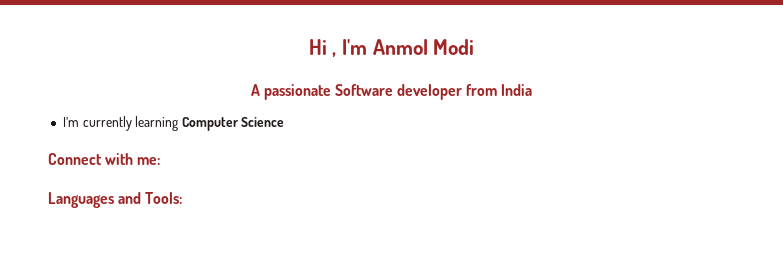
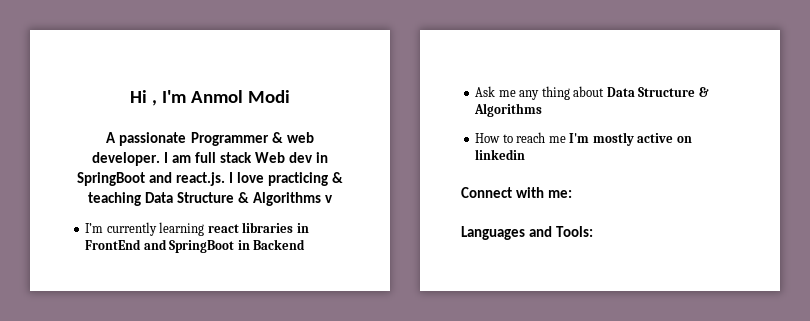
[334,84,533,100] [62,116,285,131] Software developer from India // I’m currently learning Computer Science -> [190,132,314,146] [91,152,329,166] [76,172,344,186] [87,192,334,206] [85,222,309,236] [85,239,306,253] [475,86,709,100] [474,103,543,117] [475,132,692,146] [475,149,526,160] Programmer & web developer. I am full stack Web dev in SpringBoot and react.js. I love practicing & teaching Data Structure & Algorithms v // I’m currently learning react libraries in FrontEnd and SpringBoot in Backend // Ask me any thing about Data Structure & Algorithms // How to reach me I'm mostly active on linkedin

